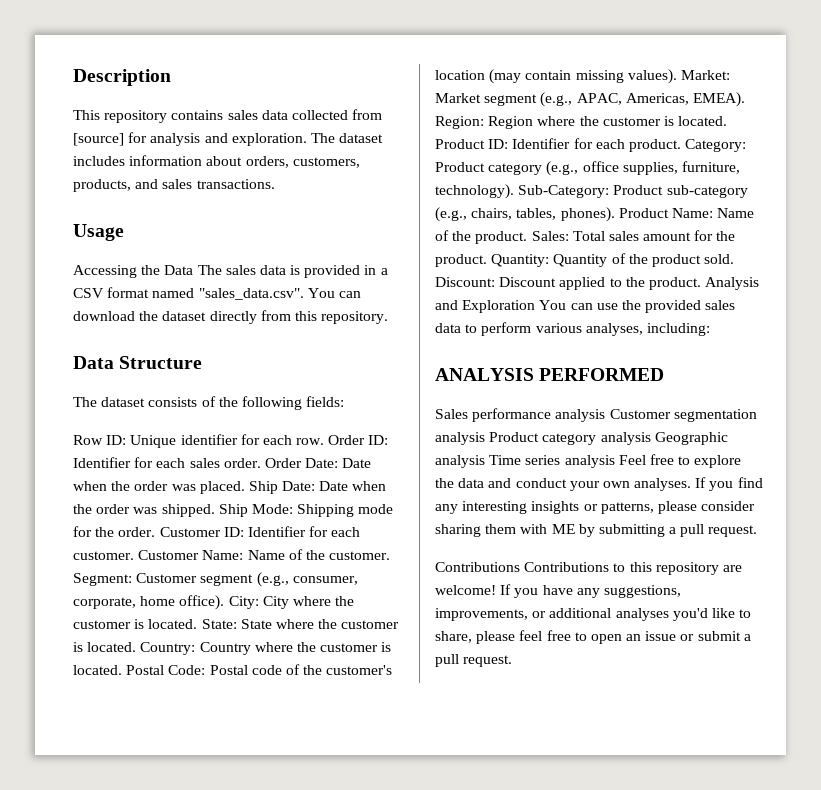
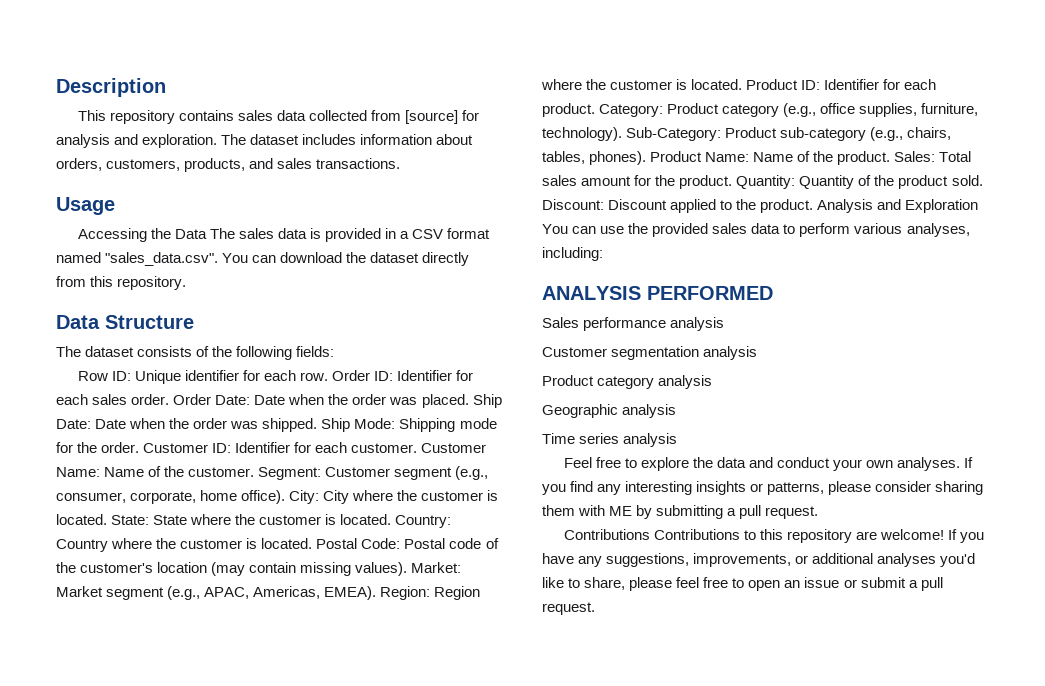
(606, 415) none -> (725, 324) //
(485, 438) none -> (758, 353) //
(651, 438) none -> (713, 382) //
(485, 461) none -> (677, 411) //
(615, 461) none -> (678, 440) //

